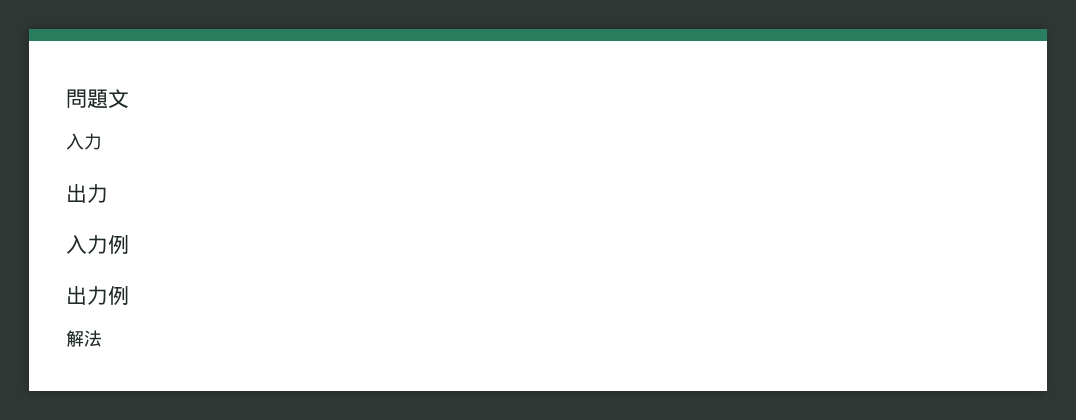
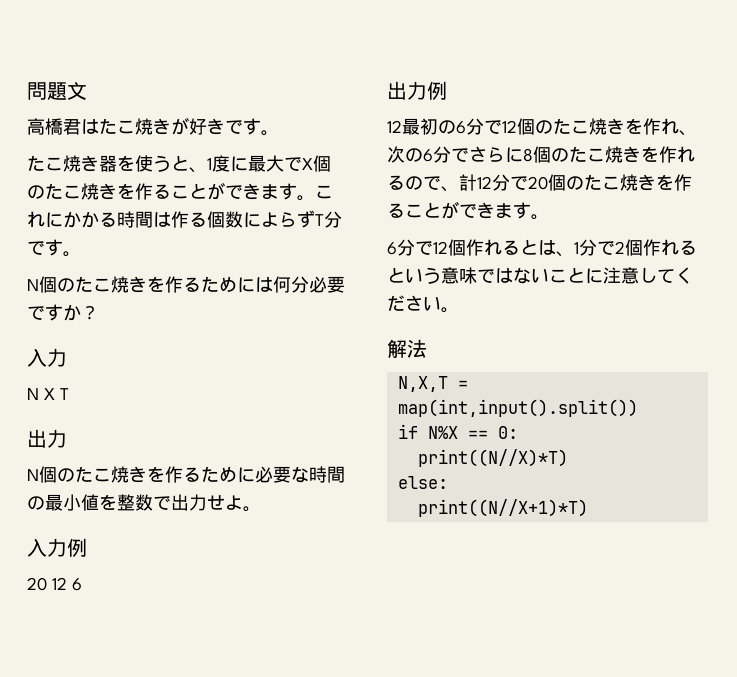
[66,133,102,150] [66,184,108,203] 入力 // 出力 -> [27,117,279,136] [27,155,331,173] [27,182,333,201] [27,210,342,228] [27,239,81,257] [27,276,345,293] [27,304,99,321] [27,348,67,367] [27,388,69,400] [27,429,67,448] [27,466,345,483] [27,494,261,512] 高橋君はたこ焼きが好きです。 // たこ焼き器を使うと、1度に最大でX個のたこ焼きを作ることができます。これにかかる時間は作る個数によらずT分です。 // N個のたこ焼きを作るためには何分必要ですか？ // 入力 // N X T // 出力 // N個のたこ焼きを作るために必要な時間の最小値を整数で出力せよ。
(129, 245) none -> [27,577,82,591] // 20 12 6
[66,330,102,347] 解法 -> [387,118,697,136] [387,146,695,163] [387,174,692,192] [387,201,549,220] [387,239,697,257] [387,267,693,284] [387,295,459,313] [387,339,427,358] [397,376,468,392] [397,399,638,417] [397,424,518,439] [417,449,568,467] [397,476,448,489] [417,499,588,517] 12最初の6分で12個のたこ焼きを作れ、次の6分でさらに8個のたこ焼きを作れるので、計12分で20個のたこ焼きを作ることができます。 // 6分で12個作れるとは、1分で2個作れるという意味ではないことに注意してください。 // 解法 // N,X,T = map(int,input().split()) // if N%X == 0: // print((N//X)*T) // else: // print((N//X+1)*T)

